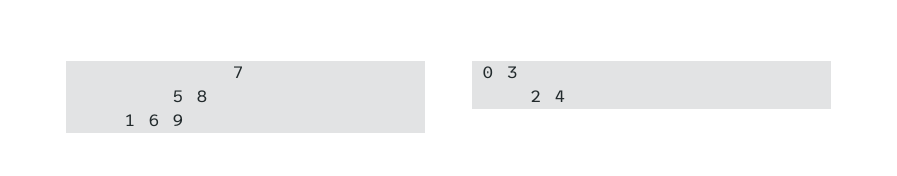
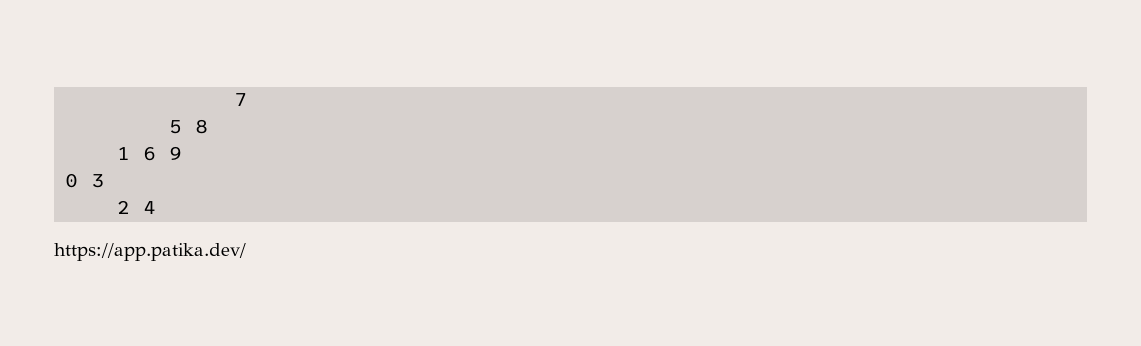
(566, 96) none -> [54,243,246,261] // https://app.patika.dev/

